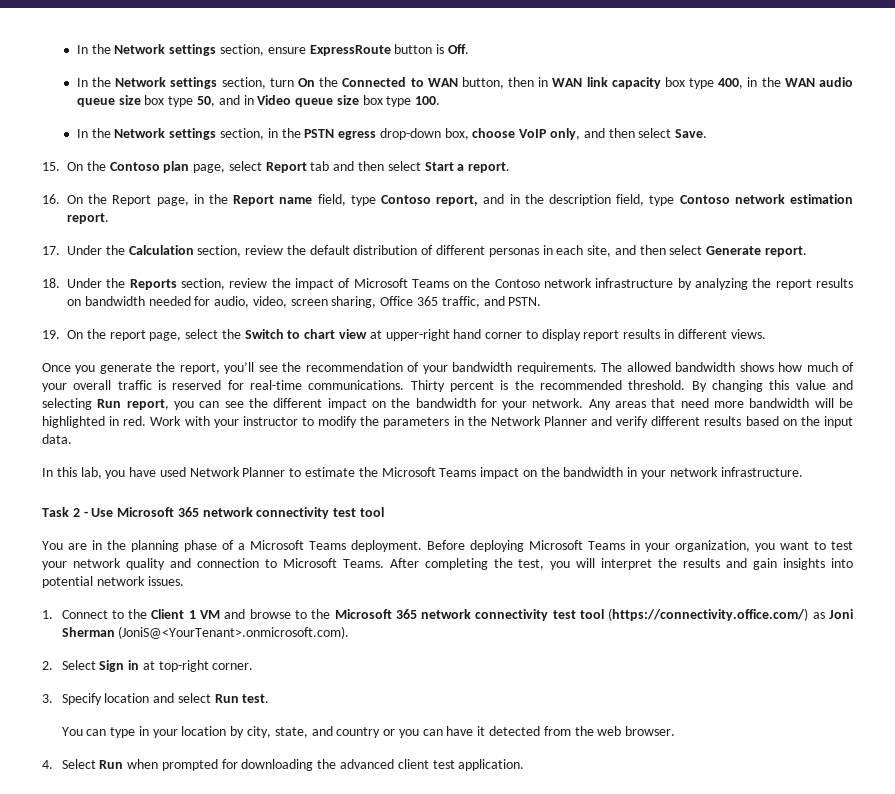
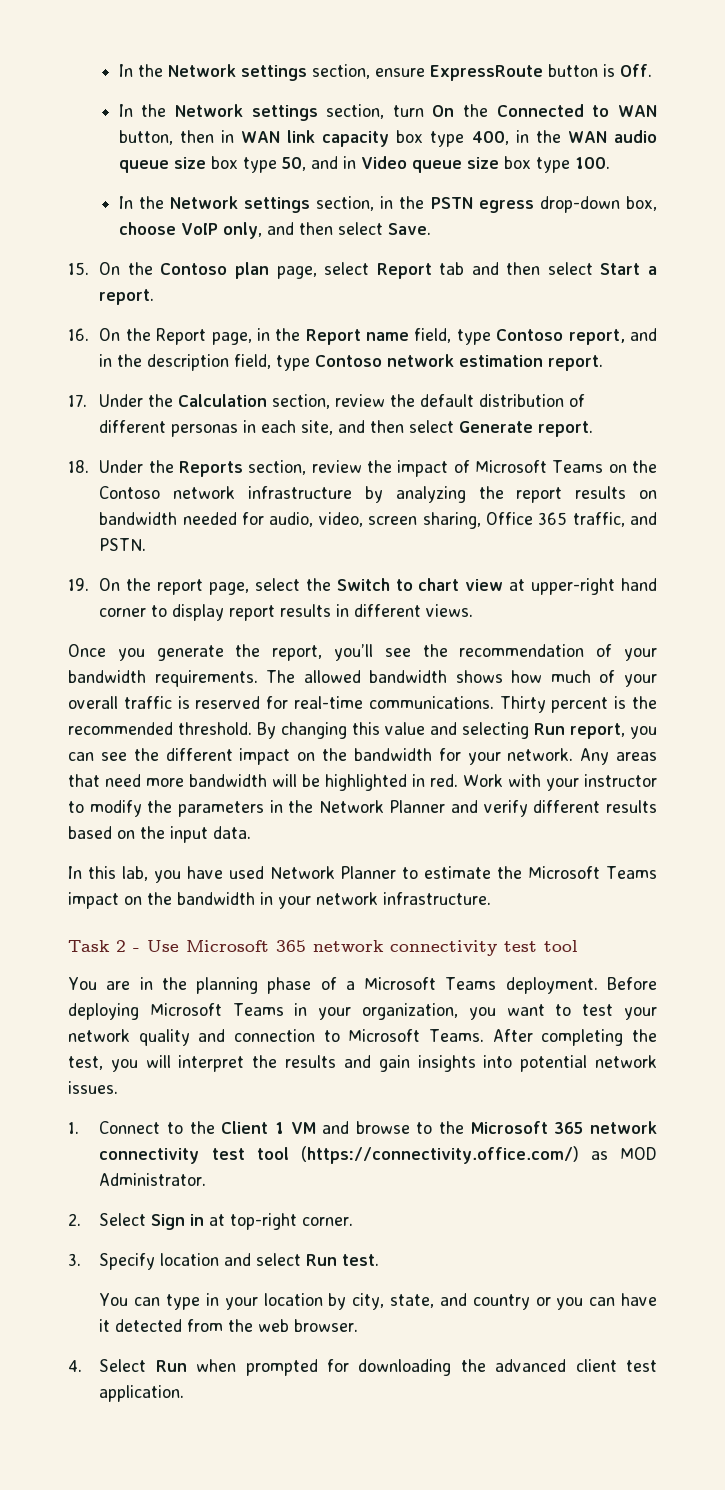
[828,609,853,619] [61,626,350,639] Joni Sherman (JoniS@<YourTenant>.onmicrosoft.com). -> [619,1147,657,1160] [99,1173,207,1186] MOD Administrator.

